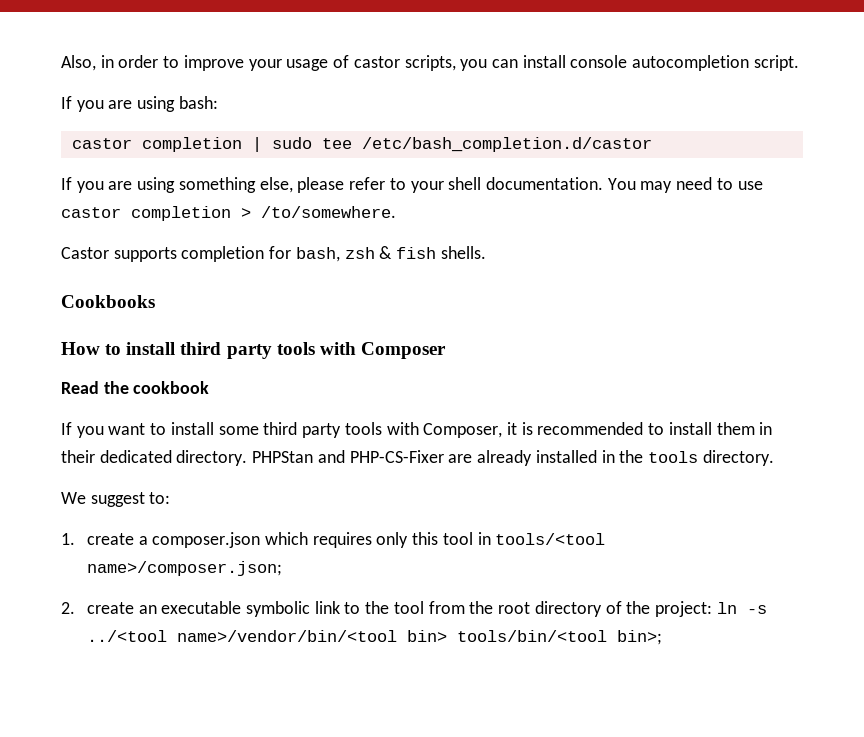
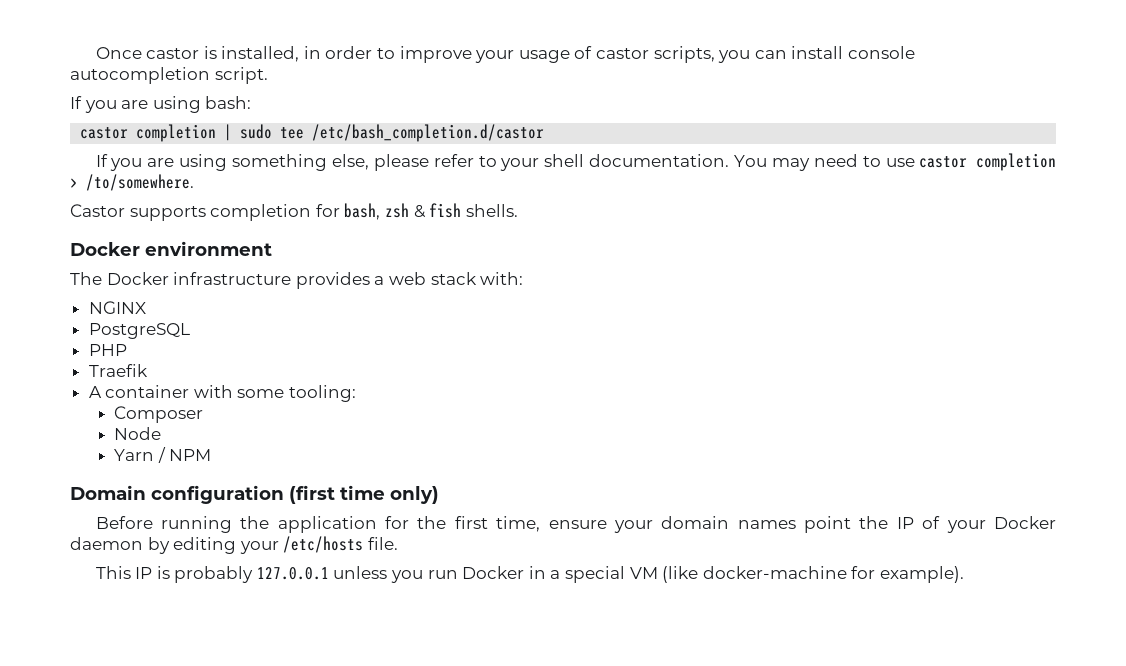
[61,55,96,71] Also, -> [95,46,300,62] Once castor is installed,
[61,295,155,308] [61,342,446,359] [61,381,210,394] [61,422,773,438] [61,450,774,466] [61,492,171,507] [61,532,606,548] [86,561,282,576] [61,601,767,617] [86,630,662,645] Cookbooks // How to install third party tools with Composer // Read the cookbook // If you want to install some third party tools with Composer, it is recommended to install them in their dedicated directory. PHPStan and PHP-CS-Fixer are already installed in the tools directory. // We suggest to: // 1. create a composer.json which requires only this tool in tools/<tool name>/composer.json; // 2. create an executable symbolic link to the tool from the root directory of the project: ln -s ../<tool name>/vendor/bin/<tool bin> tools/bin/<tool bin>; -> [70,241,272,256] [70,272,524,289] [88,301,146,314] [88,323,190,339] [88,344,127,356] [88,364,148,377] [88,385,357,402] [113,406,203,423] [113,427,161,440] [113,447,212,463] [70,485,439,504] [95,516,1056,533] [70,536,398,554] [95,566,964,583] Docker environment // The Docker infrastructure provides a web stack with: // NGINX // PostgreSQL // PHP // Traefik // A container with some tooling: // Composer // Node // Yarn / NPM // Domain configuration (first time only) // Before running the application for the first time, ensure your domain names point the IP of your Docker daemon by editing your /etc/hosts file. // This IP is probably 127.0.0.1 unless you run Docker in a special VM (like docker-machine for example).

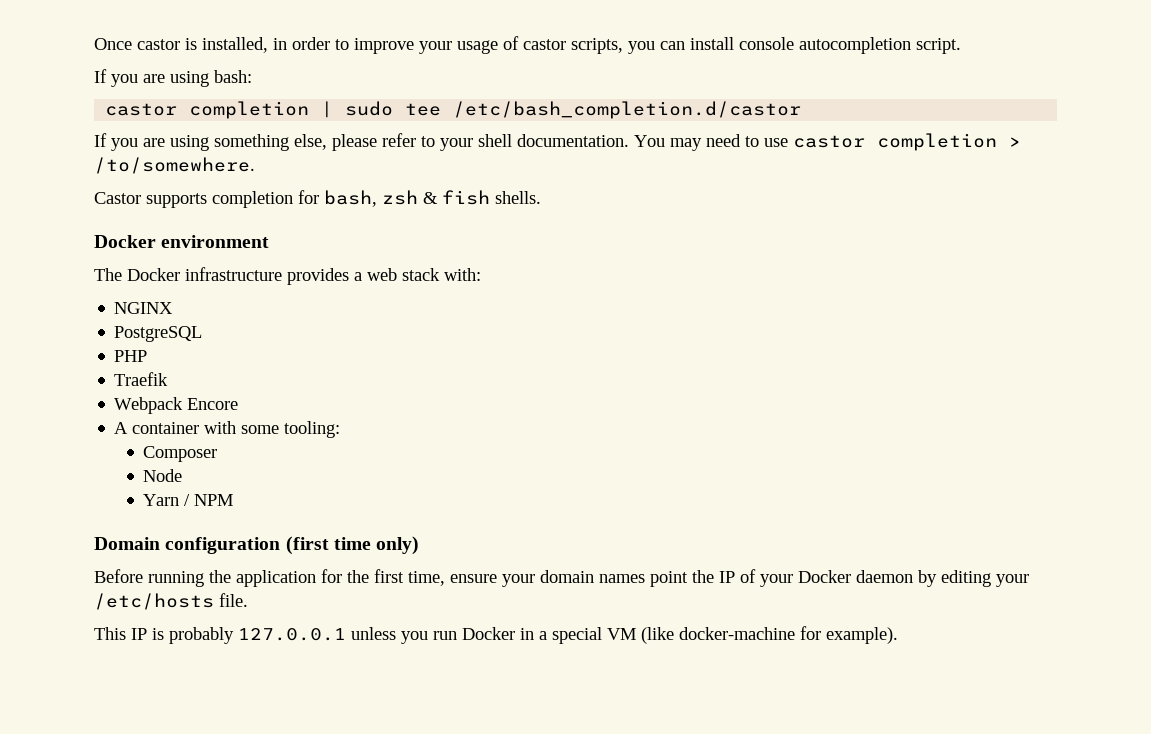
(148, 370) none -> [114,397,239,414] // Webpack Encore

